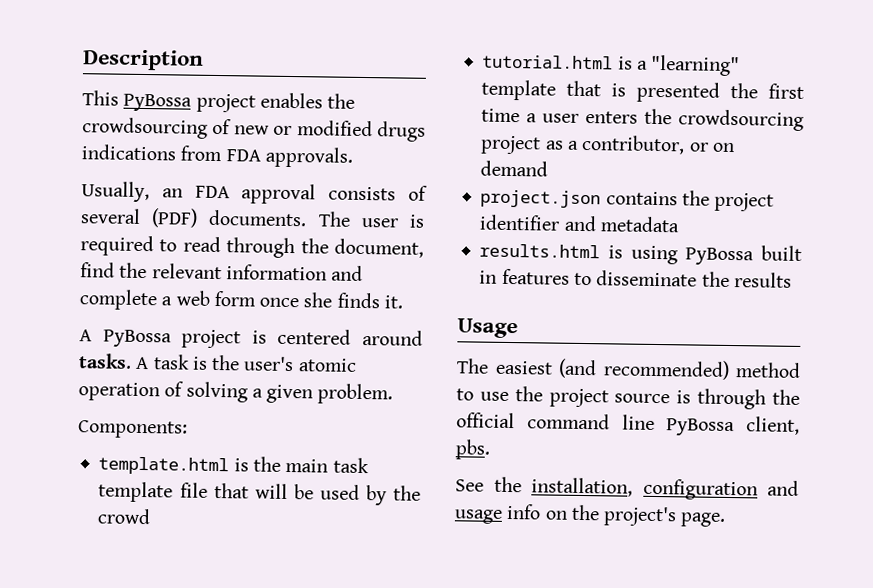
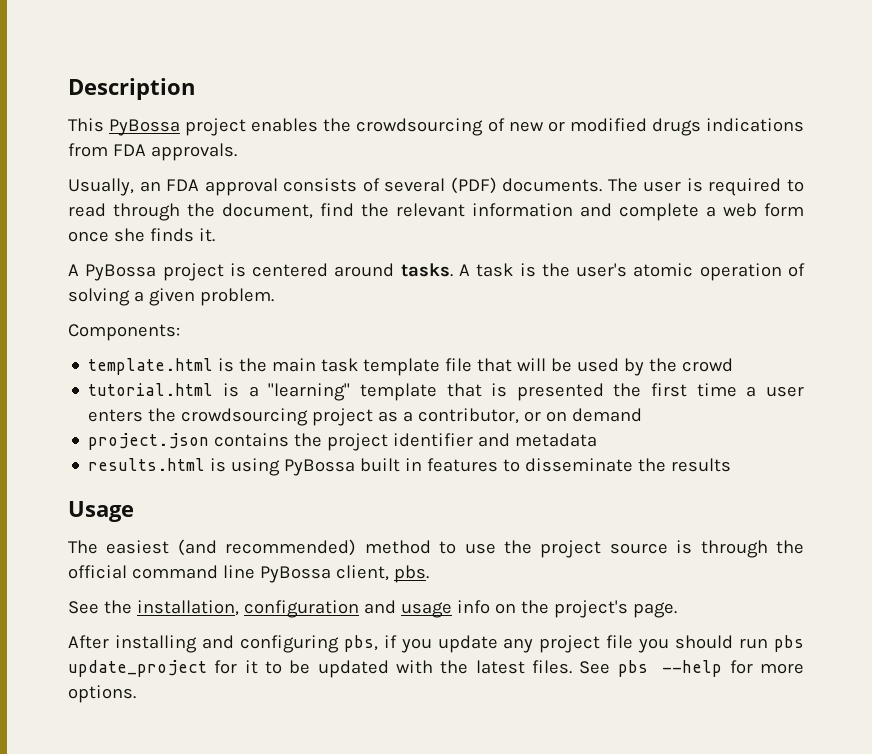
(727, 519) none -> [68,635,805,653] [68,660,805,678] [68,685,136,703] // After installing and configuring pbs, if you update any project file you should run pbs update_project for it to be updated with the latest files. See pbs --help for more options.

